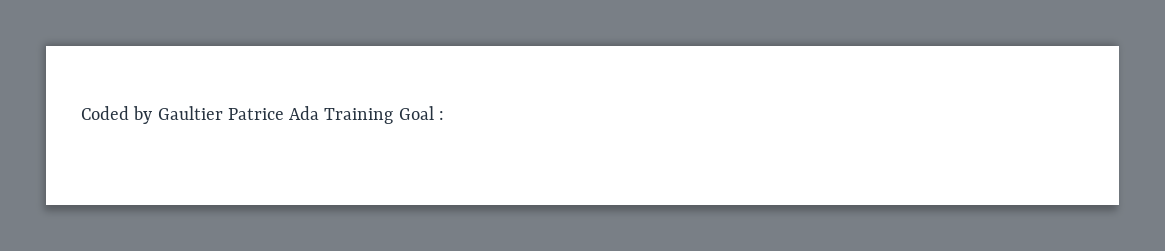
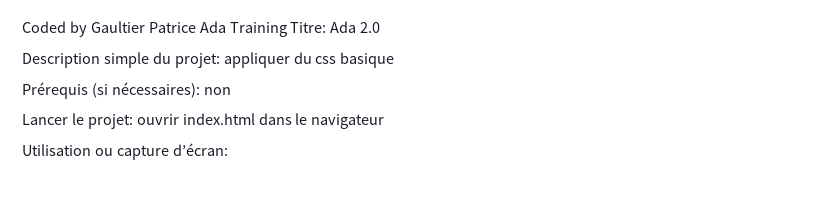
[398,106,444,120] Goal : -> [290,21,381,33] [22,52,395,68] [22,82,231,99] [22,113,385,129] [22,143,228,160] Titre: Ada 2.0 // Description simple du projet: appliquer du css basique // Prérequis (si nécessaires): non // Lancer le projet: ouvrir index.html dans le navigateur // Utilisation ou capture d’écran:

